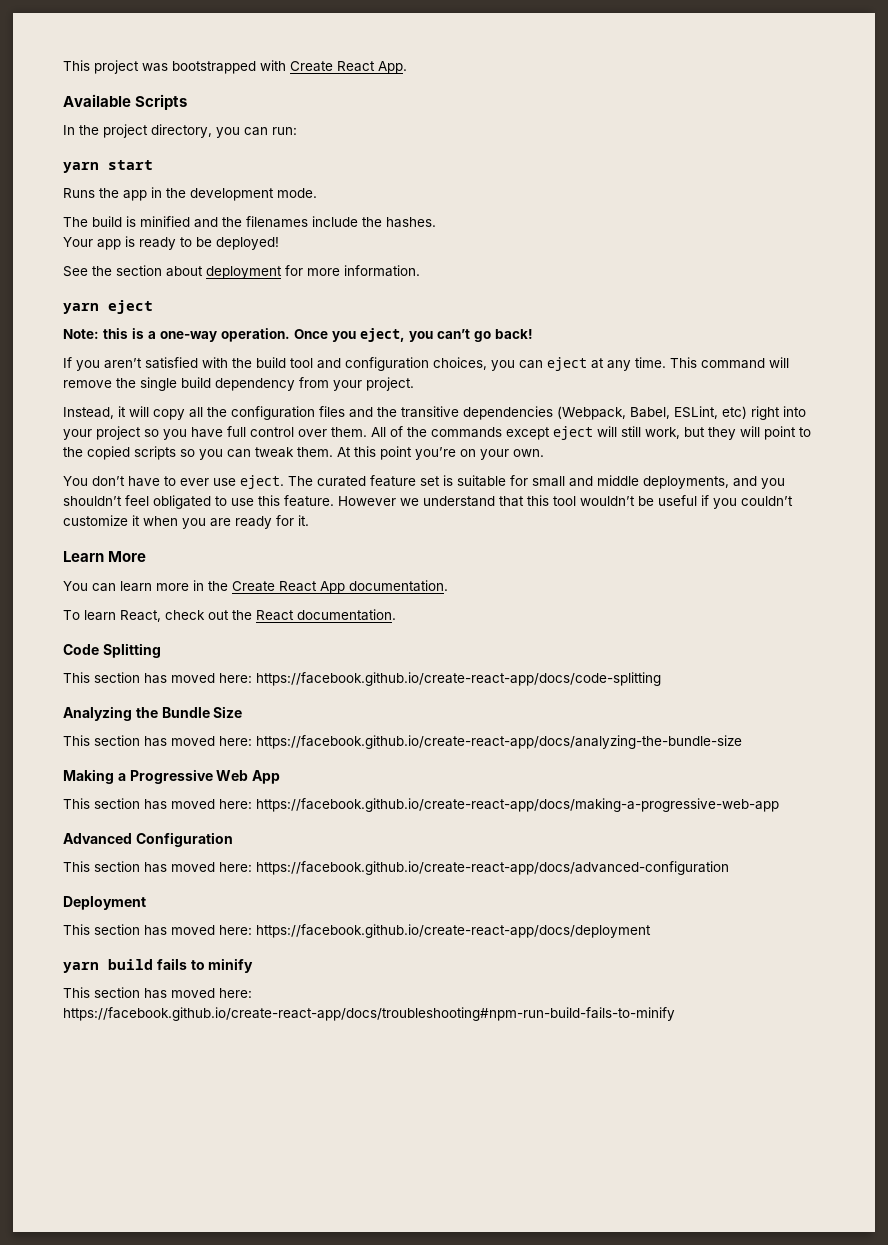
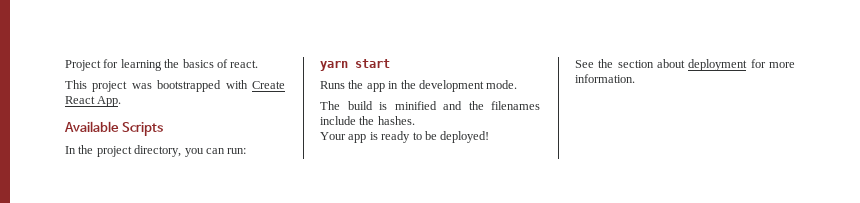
(63, 65) none -> [65,59,259,71] Project for learning the basics of react. //
[63,300,153,314] [63,328,533,342] [63,357,789,371] [63,377,414,391] [63,406,806,420] [63,426,811,440] [63,446,544,460] [63,475,785,489] [63,495,793,509] [63,515,309,529] [63,551,147,562] [63,580,448,594] [63,609,396,622] [63,643,161,658] [63,672,661,686] [63,706,243,721] [63,735,742,749] [63,769,281,784] [63,798,779,812] [63,832,233,847] [63,861,729,875] [63,896,146,910] [63,924,651,938] [63,958,254,973] [63,987,252,999] [63,1007,675,1021] // yarn eject // Note: this is a one-way operation. Once you eject, you can’t go back! // If you aren’t satisfied with the build tool and configuration choices, you can eject at any time. This command will remove the single build dependency from your project. // Instead, it will copy all the configuration files and the transitive dependencies (Webpack, Babel, ESLint, etc) right into your project so you have full control over them. All of the commands except eject will still work, but they will point to the copied scripts so you can tweak them. At this point you’re on your own. // You don’t have to ever use eject. The curated feature set is suitable for small and middle deployments, and you shouldn’t feel obligated to use this feature. However we understand that this tool wouldn’t be useful if you couldn’t customize it when you are ready for it. // Learn More // You can learn more in the Create React App documentation. // To learn React, check out the React documentation. // Code Splitting // This section has moved here: https://facebook.github.io/create-react-app/docs/code-splitting // Analyzing the Bundle Size // This section has moved here: https://facebook.github.io/create-react-app/docs/analyzing-the-bundle-size // Making a Progressive Web App // This section has moved here: https://facebook.github.io/create-react-app/docs/making-a-progressive-web-app // Advanced Configuration // This section has moved here: https://facebook.github.io/create-react-app/docs/advanced-configuration // Deployment // This section has moved here: https://facebook.github.io/create-react-app/docs/deployment // yarn build fails to minify // This section has moved here: https://facebook.github.io/create-react-app/docs/troubleshooting#npm-run-build-fails-to-minify -> (635, 78) none

